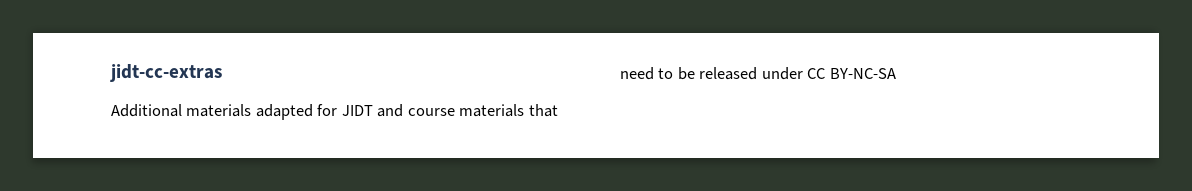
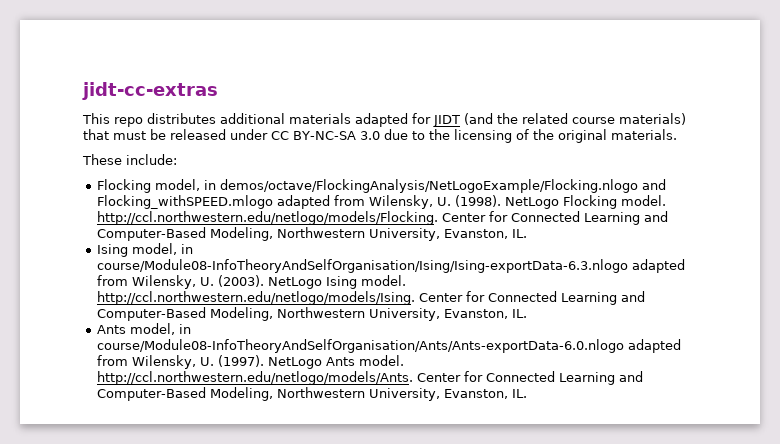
[111,104,558,120] [620,67,674,80] Additional materials adapted for JIDT and course materials that need to -> [82,113,686,127] [83,129,146,140] This repo distributes additional materials adapted for JIDT (and the related course materials) that must
(896, 73) none -> [359,129,677,143] [82,154,177,165] [96,179,666,193] [96,195,666,209] [96,211,668,225] [96,227,527,241] [96,243,193,257] [96,259,685,273] [96,275,406,289] [96,291,645,305] [96,307,527,321] [96,323,191,335] [96,339,681,353] [96,355,404,369] [96,371,643,385] [96,387,527,401] 3.0 due to the licensing of the original materials. // These include: // Flocking model, in demos/octave/FlockingAnalysis/NetLogoExample/Flocking.nlogo and Flocking_withSPEED.mlogo adapted from Wilensky, U. (1998). NetLogo Flocking model. http://ccl.northwestern.edu/netlogo/models/Flocking. Center for Connected Learning and Computer-Based Modeling, Northwestern University, Evanston, IL. // Ising model, in course/Module08-InfoTheoryAndSelfOrganisation/Ising/Ising-exportData-6.3.nlogo adapted from Wilensky, U. (2003). NetLogo Ising model. http://ccl.northwestern.edu/netlogo/models/Ising. Center for Connected Learning and Computer-Based Modeling, Northwestern University, Evanston, IL. // Ants model, in course/Module08-InfoTheoryAndSelfOrganisation/Ants/Ants-exportData-6.0.nlogo adapted from Wilensky, U. (1997). NetLogo Ants model. http://ccl.northwestern.edu/netlogo/models/Ants. Center for Connected Learning and Computer-Based Modeling, Northwestern University, Evanston, IL.

